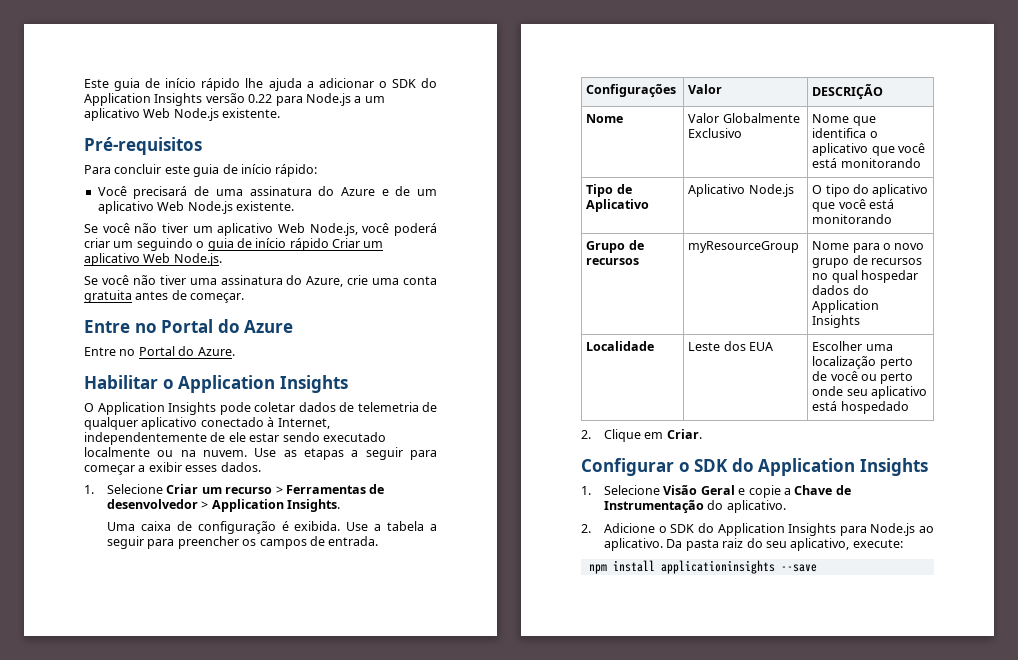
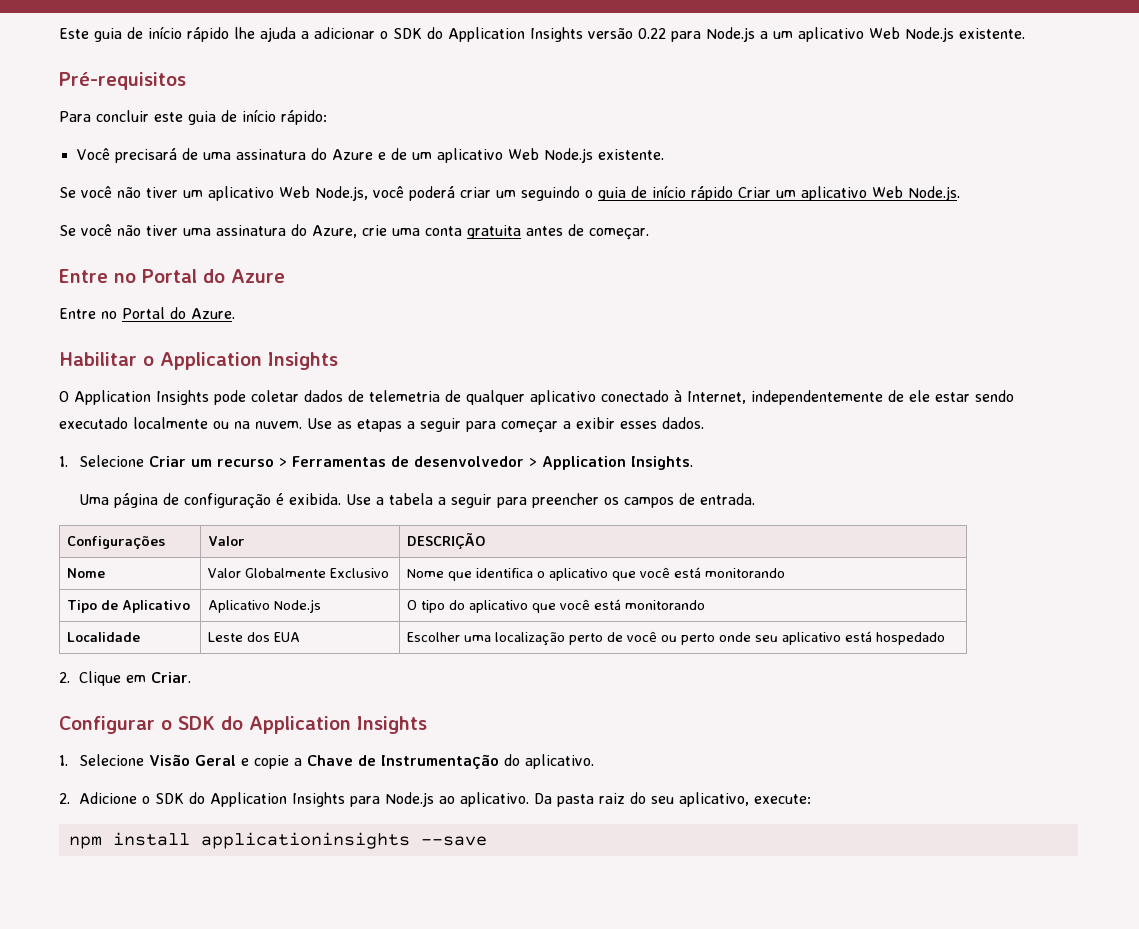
[140,521,171,531] caixa -> [114,493,159,508] página
[586,240,644,253] [586,258,640,265] [688,241,800,253] [812,241,925,253] [812,255,922,268] [812,270,918,283] [812,285,869,295] [812,300,880,313] [812,315,861,328] // Grupo de recursos | myResourceGroup | Nome para o novo grupo de recursos no qual hospedar dados do Application Insights -> (705, 605) none

